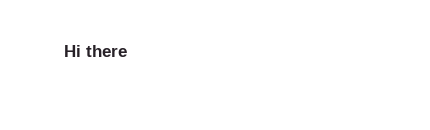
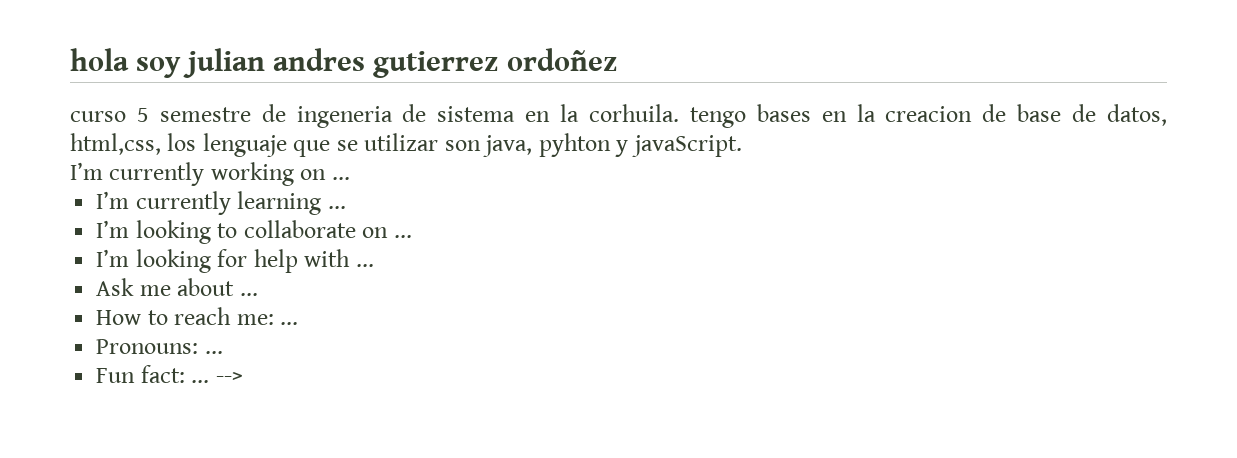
[64,45,127,57] Hi there -> [70,48,617,78] [70,104,1168,128] [70,133,742,157] [70,162,350,186] [96,191,346,215] [96,220,412,244] [96,249,374,273] [96,278,258,296] [96,307,299,325] [96,339,223,354] [96,365,243,383] hola soy julian andres gutierrez ordoñez // curso 5 semestre de ingeneria de sistema en la corhuila. tengo bases en la creacion de base de datos, html,css, los lenguaje que se utilizar son java, pyhton y javaScript. // I’m currently working on ... // I’m currently learning ... // I’m looking to collaborate on ... // I’m looking for help with ... // Ask me about ... // How to reach me: ... // Pronouns: ... // Fun fact: ... -->

